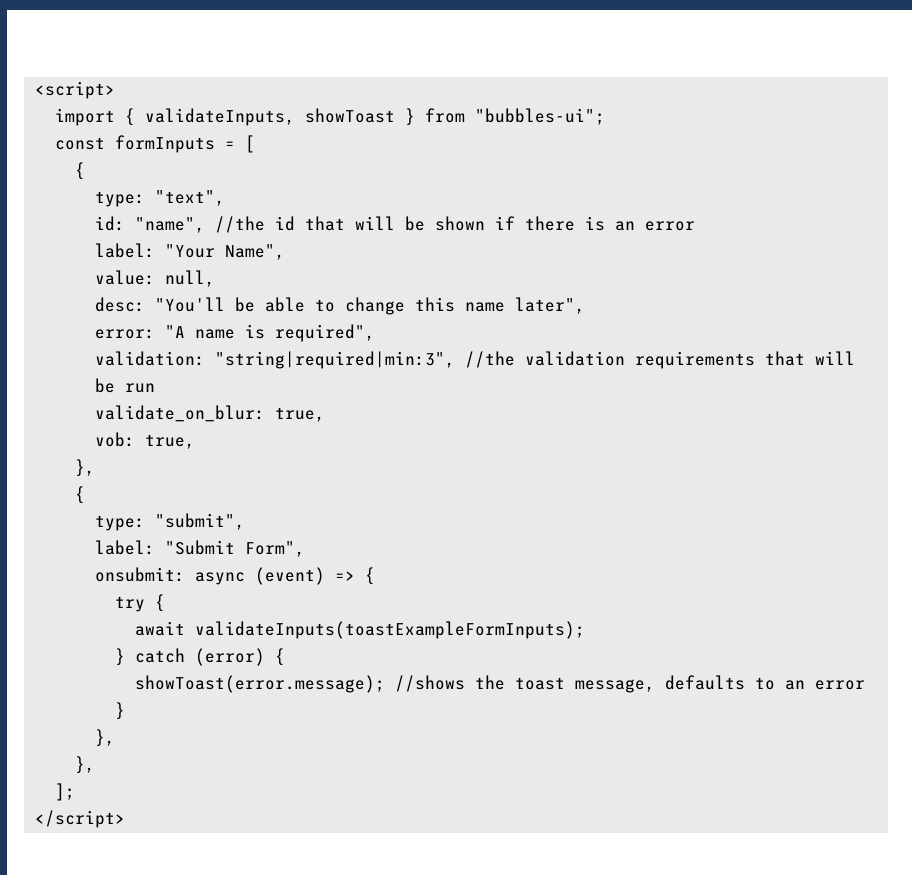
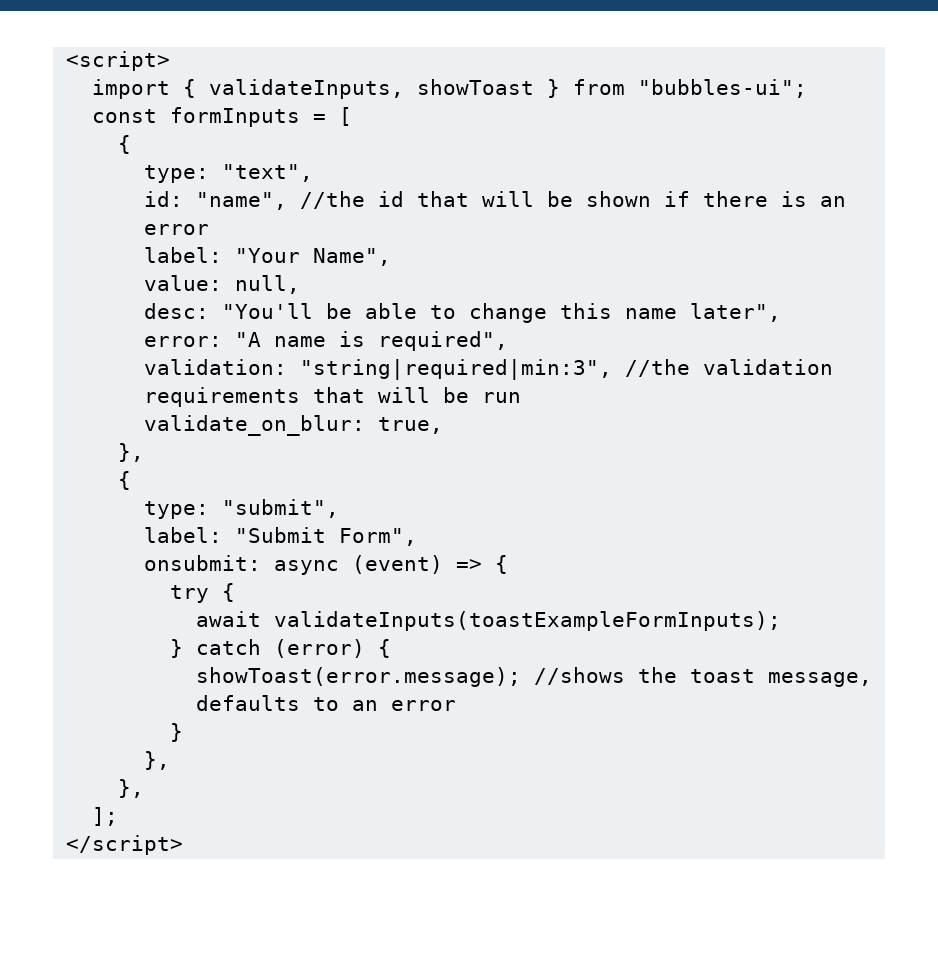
[94,432,195,449] // vob: true, -> (443, 425) none

